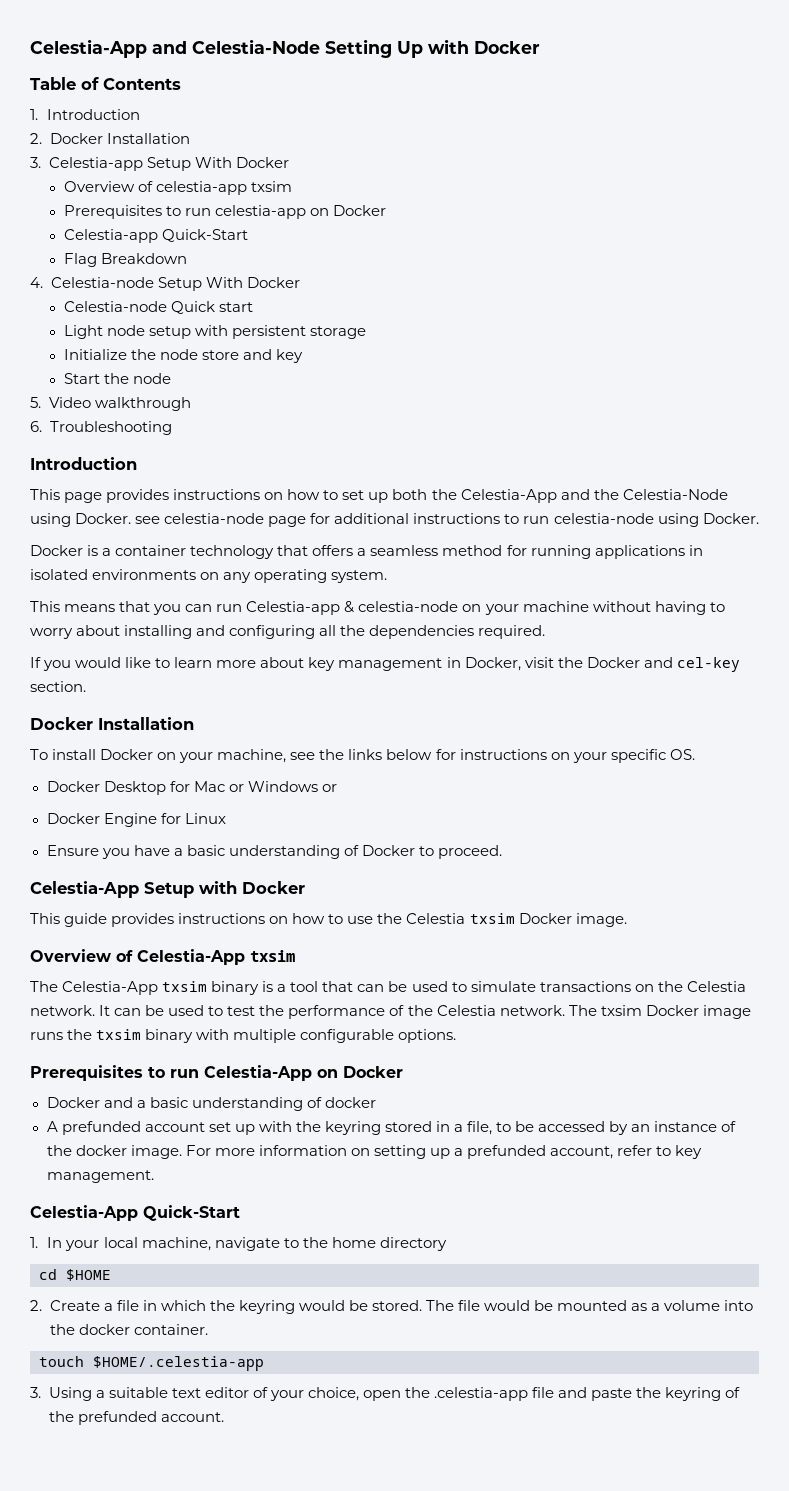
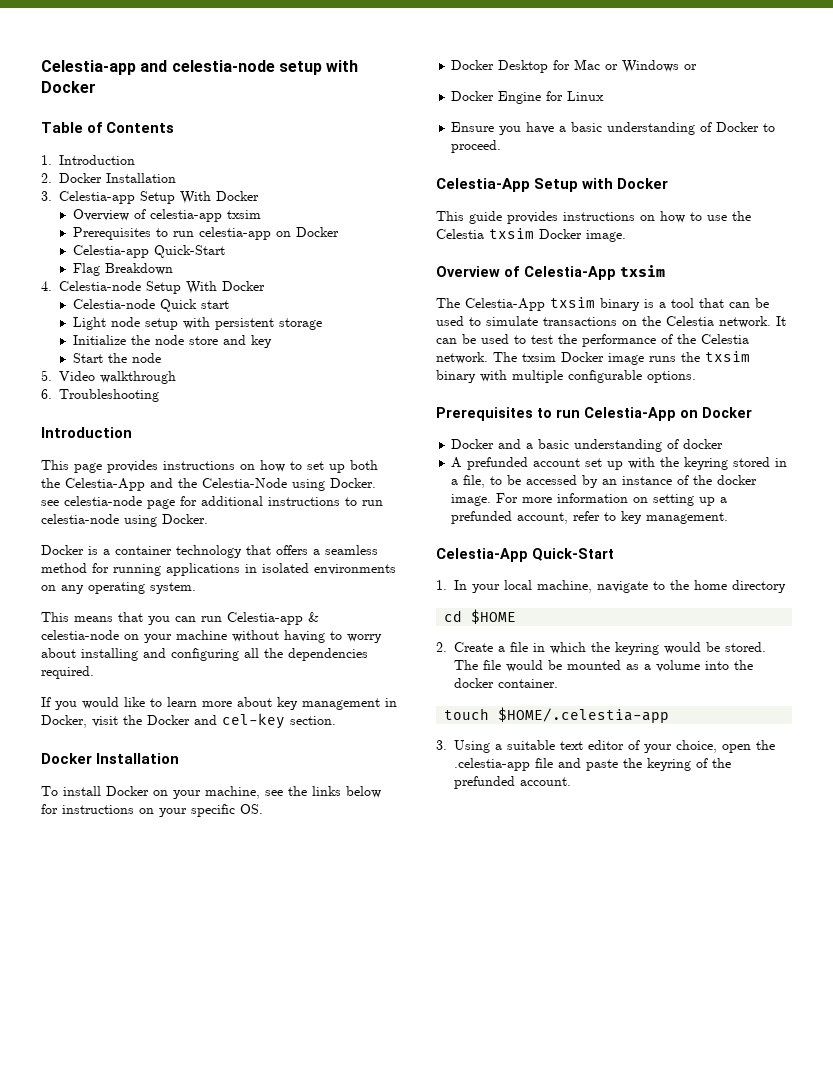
[30,39,423,58] Celestia-App and Celestia-Node Setting Up -> [41,60,322,75] Celestia-app and celestia-node setup

